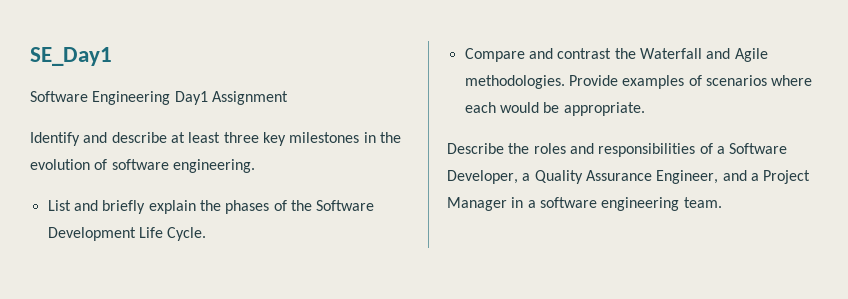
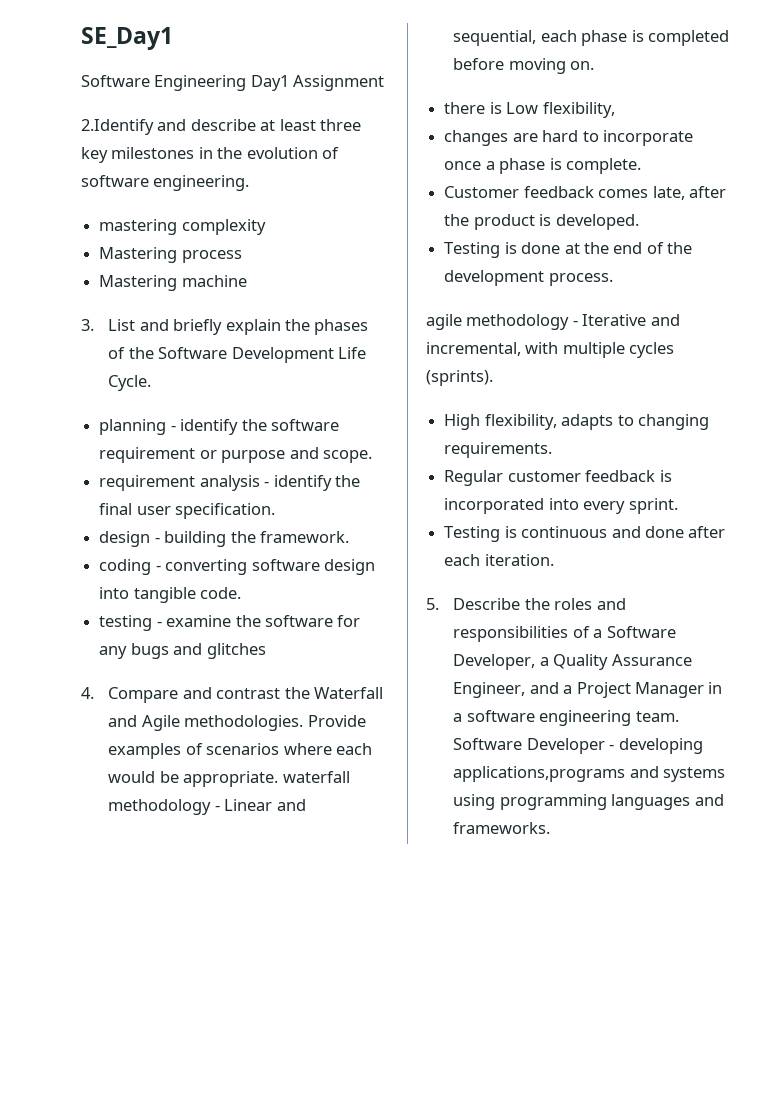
[30,132,80,146] Identify -> [81,119,154,135] 2.Identify
(255, 166) none -> [99,219,266,235] [99,247,242,263] [99,275,247,291] [81,319,94,331] mastering complexity // Mastering process // Mastering machine // 3.
(207, 234) none -> [99,419,339,435] [99,447,372,463] [99,475,360,491] [99,503,276,519] [99,531,349,547] [99,559,375,575] [99,587,242,603] [99,615,361,631] [99,643,266,659] [81,687,94,699] planning - identify the software requirement or purpose and scope. // requirement analysis - identify the final user specification. // design - building the framework. // coding - converting software design into tangible code. // testing - examine the software for any bugs and glitches // 4.
(645, 109) // -> [282,771,350,783] [108,799,306,815] [453,30,729,46] [453,58,595,74] [444,102,615,118] [444,130,693,146] [444,158,641,174] [444,186,726,200] [444,214,639,230] [444,242,693,258] [444,270,613,286] [426,314,680,330] [426,342,675,358] [426,370,493,386] [444,414,709,430] [444,442,553,458] [444,470,672,486] [444,498,678,514] [444,526,726,542] [444,554,554,566] [426,598,439,610] waterfall methodology - Linear and sequential, each phase is completed before moving on. // there is Low flexibility, // changes are hard to incorporate once a phase is complete. // Customer feedback comes late, after the product is developed. // Testing is done at the end of the development process. // agile methodology - Iterative and incremental, with multiple cycles (sprints). // High flexibility, adapts to changing requirements. // Regular customer feedback is incorporated into every sprint. // Testing is continuous and done after each iteration. // 5.
(722, 202) none -> [453,738,703,754] [453,766,726,782] [453,794,724,810] [453,822,551,834] Software Developer - developing applications,programs and systems using programming languages and frameworks.

